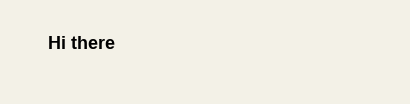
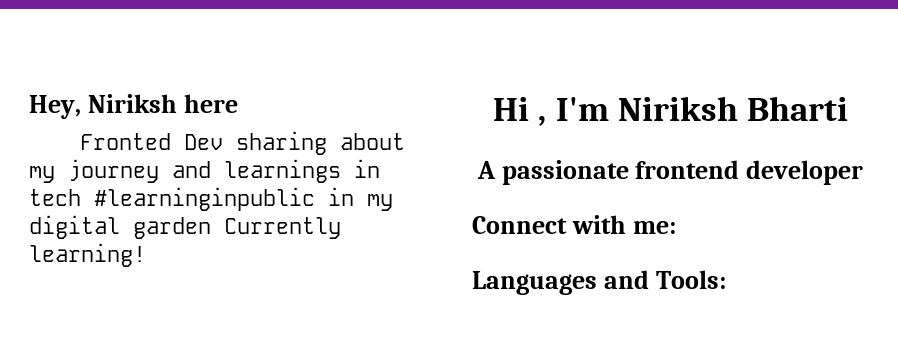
[48,36,115,49] Hi there -> [29,94,238,119] [79,131,405,155] [29,159,380,183] [29,187,393,211] [29,215,341,239] [29,243,146,267] [492,96,849,126] [476,160,864,185] [472,215,676,234] [472,270,726,295] Hey, Niriksh here // Fronted Dev sharing about my journey and learnings in tech #learninginpublic in my digital garden Currently learning! // Hi , I'm Niriksh Bharti // A passionate frontend developer // Connect with me: // Languages and Tools:

